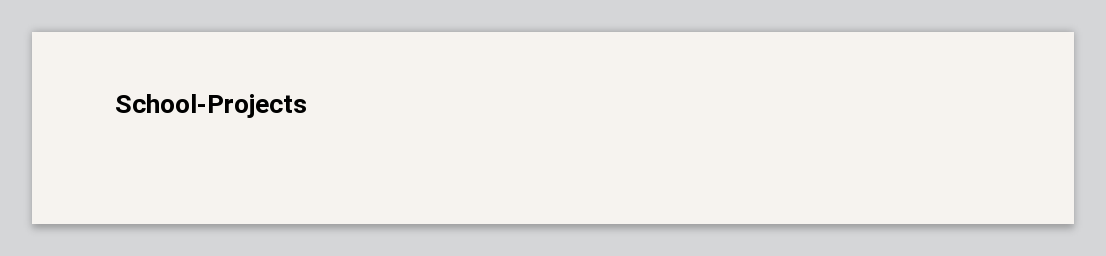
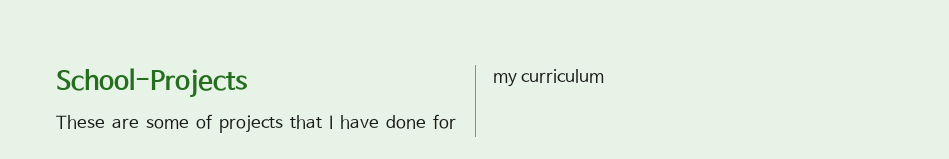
(307, 106) none -> [56,114,456,133] [493,69,605,87] // These are some of projects that I have done for my curriculum

